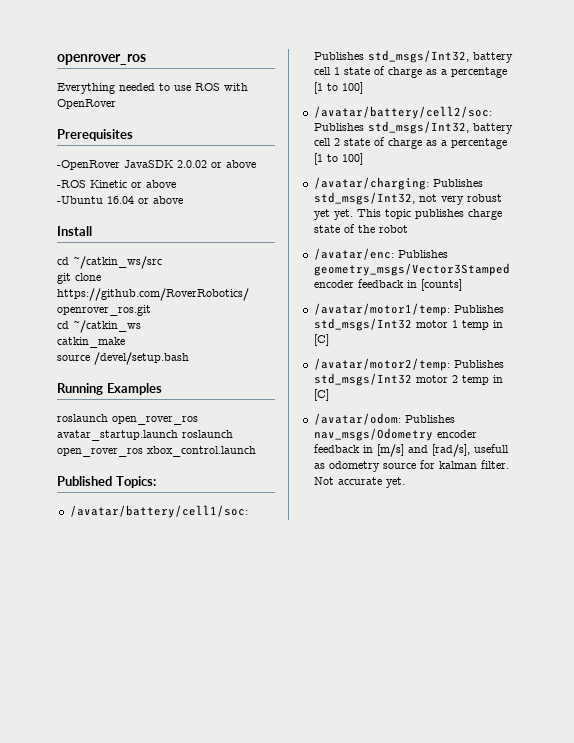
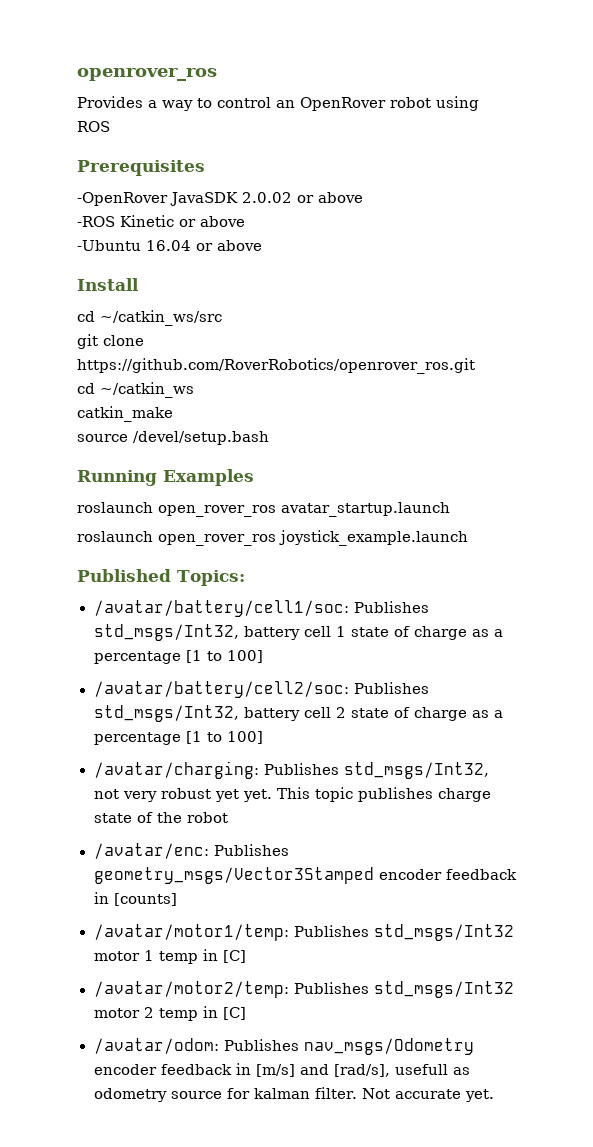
[57,83,191,94] Everything needed to use -> [77,96,479,111] Provides a way to control an OpenRover robot using
[224,83,248,91] [57,99,116,109] with OpenRover -> (110, 126) none
[182,430,233,438] [57,446,256,457] roslaunch open_rover_ros xbox_control.launch -> [77,530,468,546] // roslaunch open_rover_ros joystick_example.launch

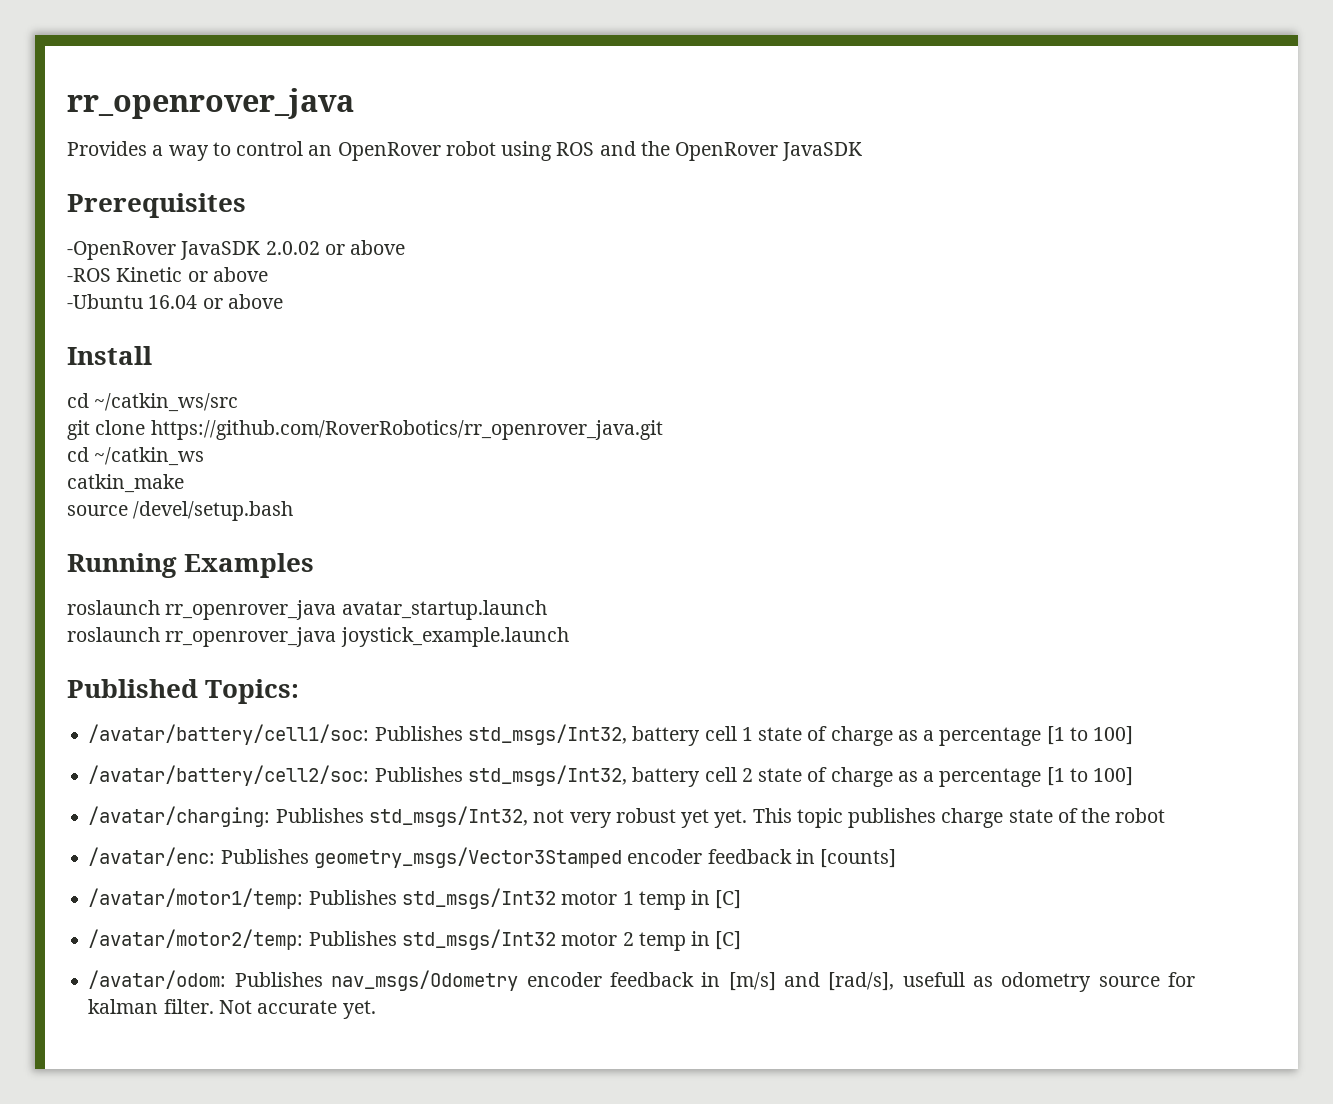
[77,68,217,81] openrover_ros -> [67,88,354,119] rr_openrover_java
(110, 126) none -> [599,141,863,161] and the OpenRover JavaSDK
[77,358,475,374] https://github.com/RoverRobotics/openrover_ros.git -> [150,420,663,440] https://github.com/RoverRobotics/rr_openrover_java.git
[158,505,276,517] open_rover_ros -> [165,600,337,620] rr_openrover_java
[158,534,276,546] open_rover_ros -> [165,627,337,647] rr_openrover_java

